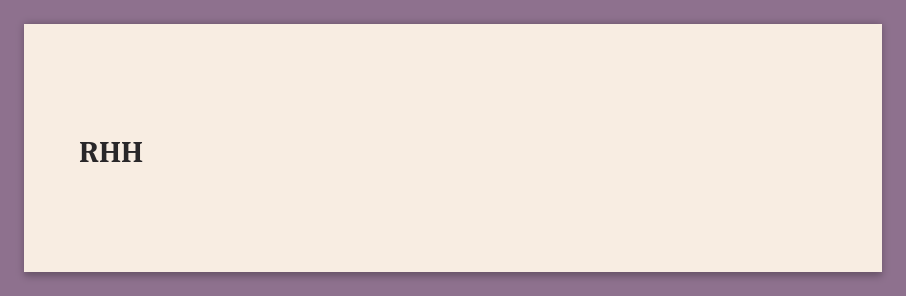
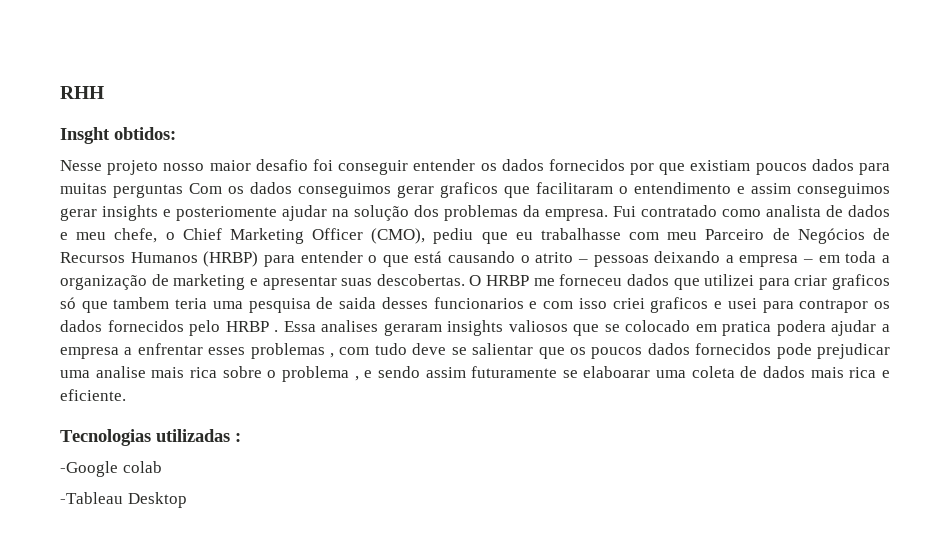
(143, 152) none -> [60,127,176,144] [60,159,890,175] [60,182,890,198] [60,205,890,221] [60,228,890,244] [60,251,891,267] [60,274,890,290] [60,297,890,313] [60,320,890,336] [60,343,890,359] [60,366,890,382] [60,389,126,401] [60,429,241,446] [60,461,162,477] [60,492,187,508] // Insght obtidos: // Nesse projeto nosso maior desafio foi conseguir entender os dados fornecidos por que existiam poucos dados para muitas perguntas Com os dados conseguimos gerar graficos que facilitaram o entendimento e assim conseguimos gerar insights e posteriomente ajudar na solução dos problemas da empresa. Fui contratado como analista de dados e meu chefe, o Chief Marketing Officer (CMO), pediu que eu trabalhasse com meu Parceiro de Negócios de Recursos Humanos (HRBP) para entender o que está causando o atrito – pessoas deixando a empresa – em toda a organização de marketing e apresentar suas descobertas. O HRBP me forneceu dados que utilizei para criar graficos só que tambem teria uma pesquisa de saida desses funcionarios e com isso criei graficos e usei para contrapor os dados fornecidos pelo HRBP . Essa analises geraram insights valiosos que se colocado em pratica podera ajudar a empresa a enfrentar esses problemas , com tudo deve se salientar que os poucos dados fornecidos pode prejudicar uma analise mais rica sobre o problema , e sendo assim futuramente se elaboarar uma coleta de dados mais rica e eficiente. // Tecnologias utilizadas : // -Google colab // -Tableau Desktop

